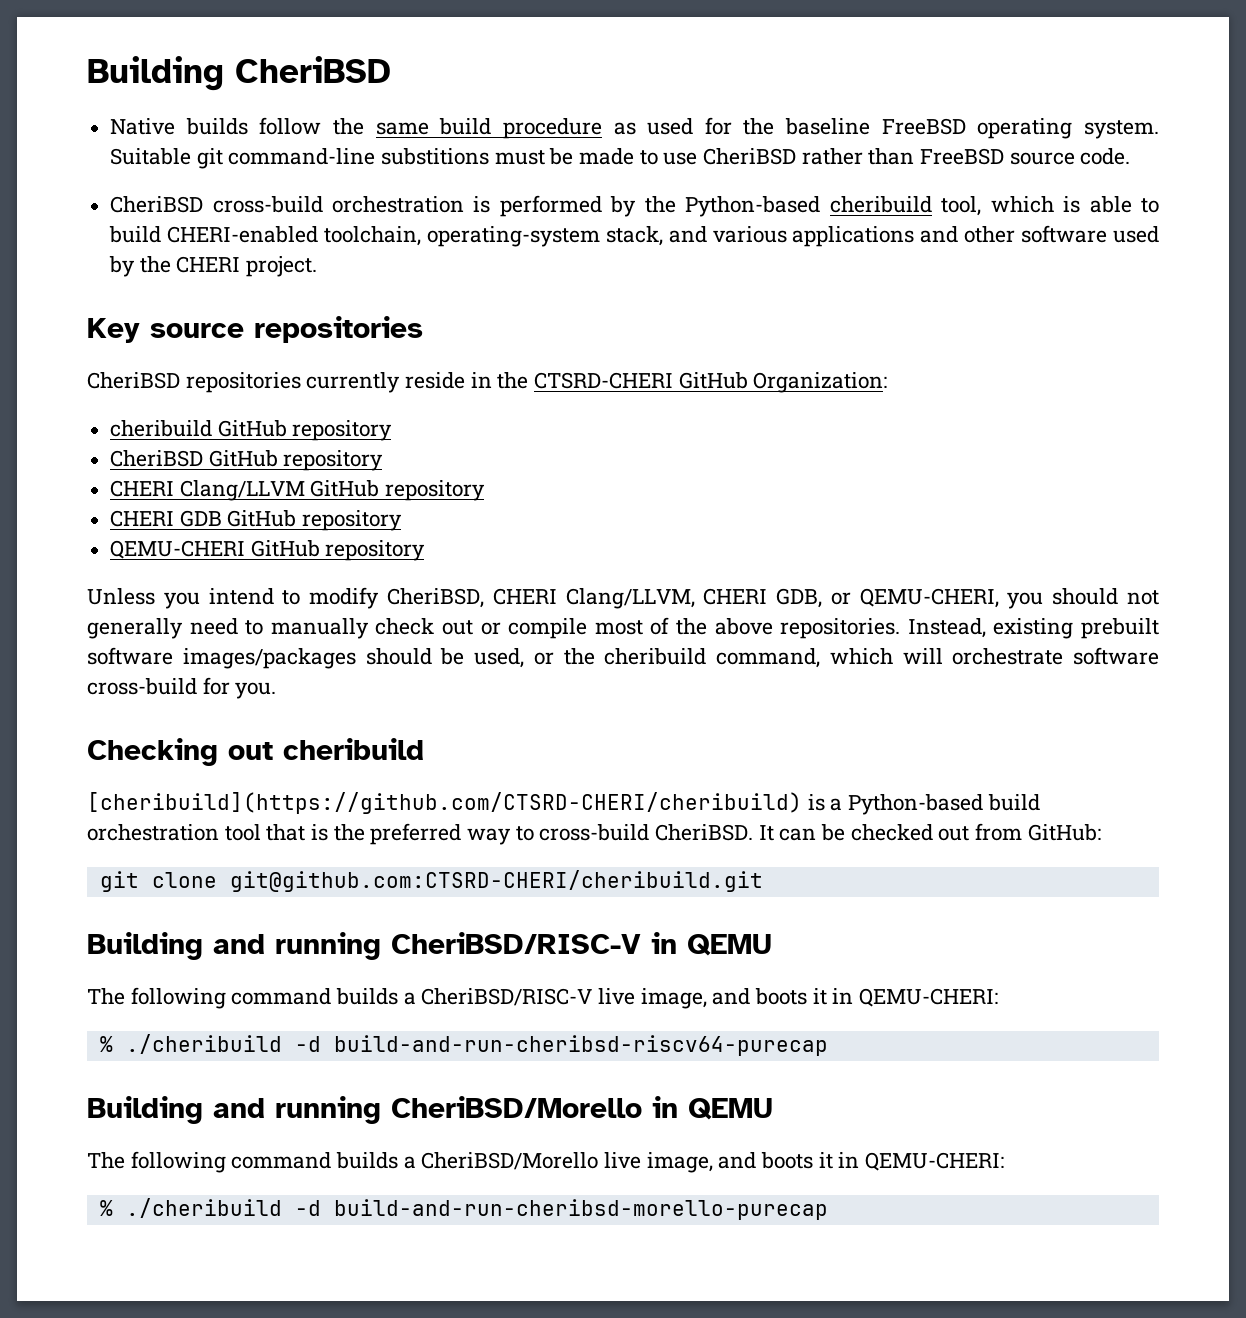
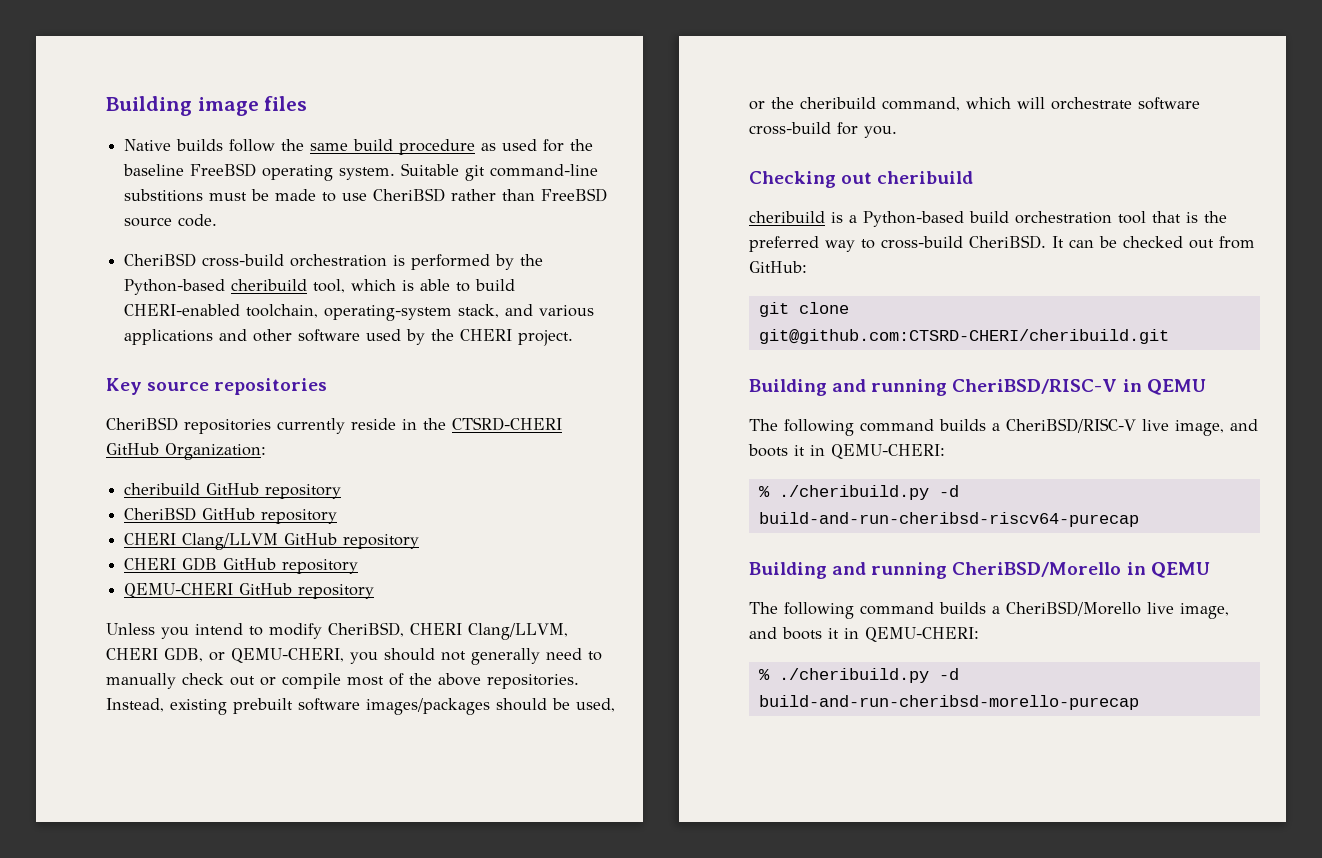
[87,56,391,91] Building CheriBSD -> [106,96,308,116] Building image files
[87,792,802,814] [cheribuild](https://github.com/CTSRD-CHERI/cheribuild) -> [749,211,825,223] cheribuild
[125,1034,282,1054] ./cheribuild -> [778,485,929,500] ./cheribuild.py
[125,1198,282,1218] ./cheribuild -> [778,668,929,683] ./cheribuild.py

